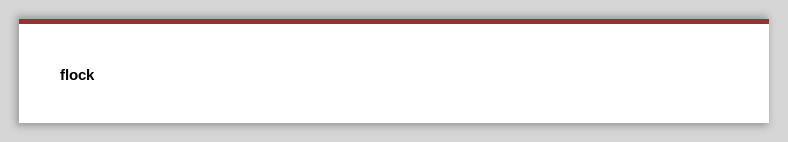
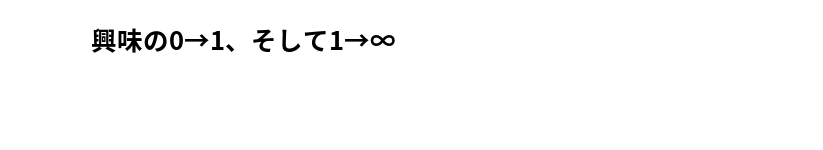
[60,69,95,80] flock -> [91,28,396,53] 興味の0→1、そして1→∞

